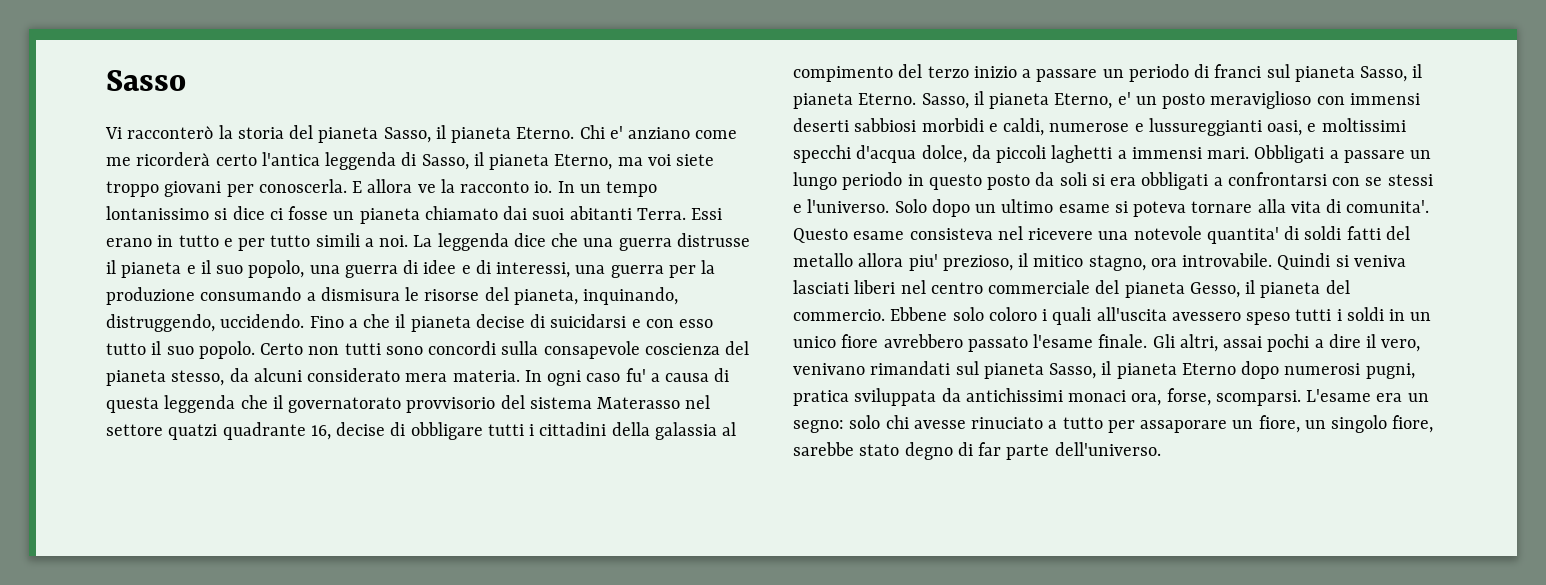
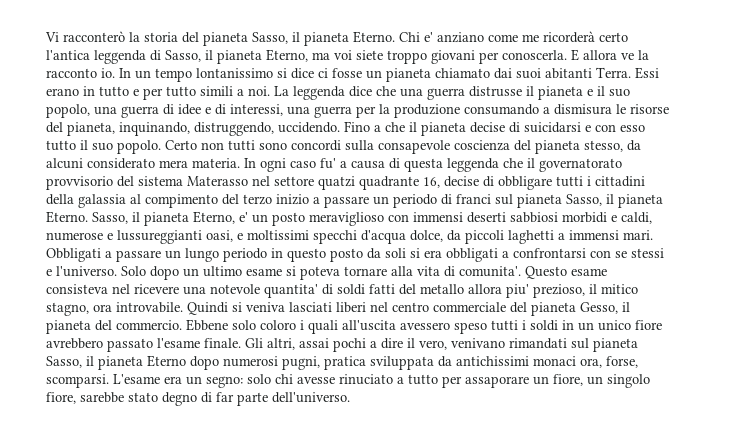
[106,70,186,91] Sasso // -> (45, 37) none

